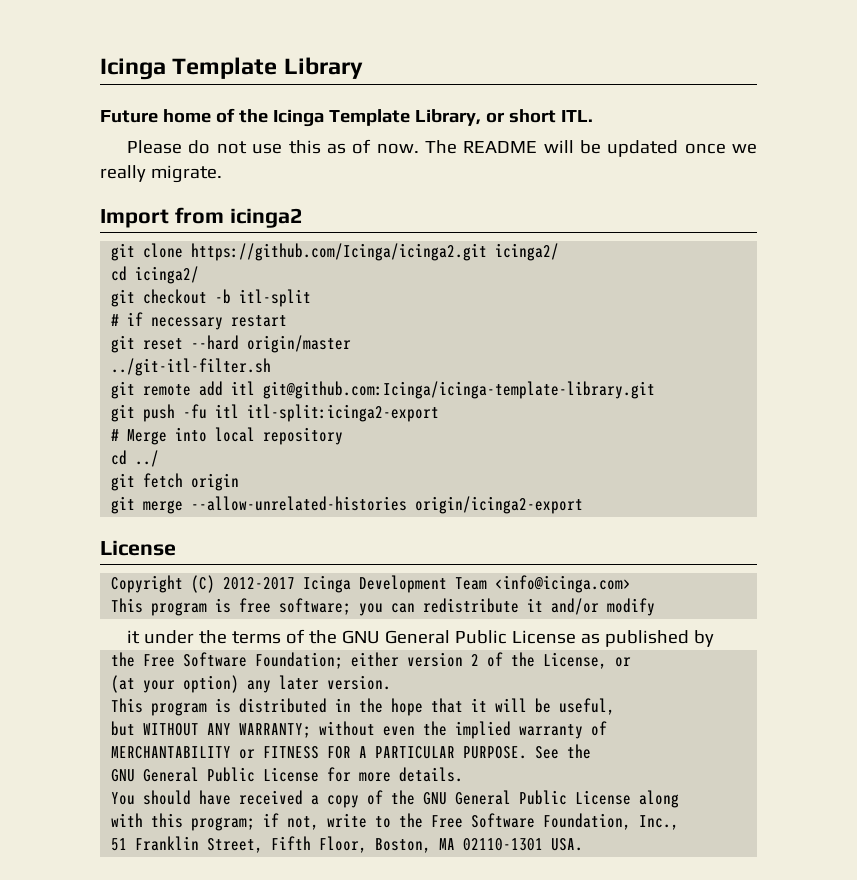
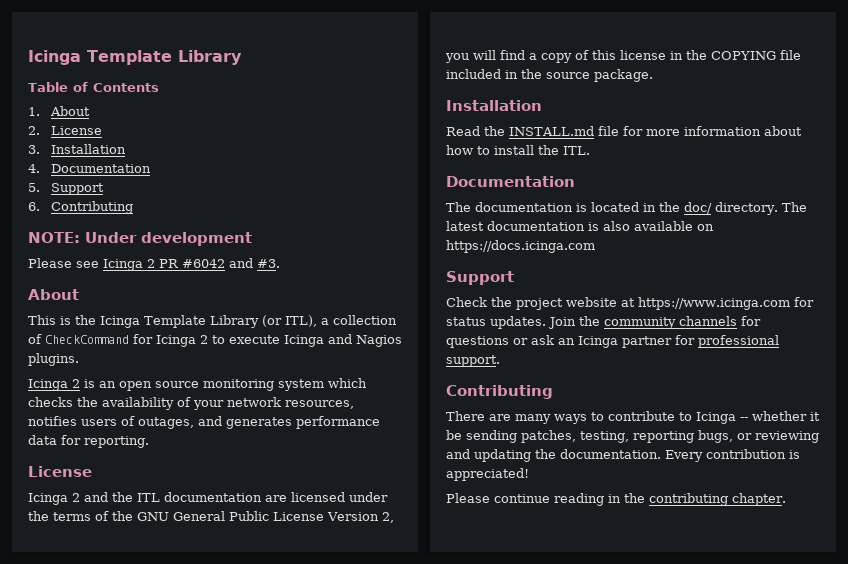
[100,108,593,127] [127,139,758,157] [100,165,222,183] [100,207,302,228] [111,243,560,261] [111,266,200,284] [111,289,312,307] [111,312,288,330] [111,335,352,353] [111,358,272,376] [111,381,656,399] [111,404,440,422] [111,427,344,445] [111,450,160,467] [111,473,240,491] [111,496,584,514] [100,540,176,556] [111,575,632,593] [111,598,656,616] [127,630,141,644] Future home of the Icinga Template Library, or short ITL. // Please do not use this as of now. The README will be updated once we really migrate. // Import from icinga2 // git clone https://github.com/Icinga/icinga2.git icinga2/ // cd icinga2/ // git checkout -b itl-split // # if necessary restart // git reset --hard origin/master // ../git-itl-filter.sh // git remote add itl git@github.com:Icinga/icinga-template-library.git // git push -fu itl itl-split:icinga2-export // # Merge into local repository // cd ../ // git fetch origin // git merge --allow-unrelated-histories origin/icinga2-export // License // Copyright (C) 2012-2017 Icinga Development Team <info@icinga.com> // This program is free software; you can redistribute it and/or modify // it -> [28,82,159,92] [28,106,91,116] [28,126,103,135] [28,144,127,154] [28,164,152,173] [28,183,105,195] [28,201,134,214] [28,232,252,246] [28,258,280,271] [28,289,79,300] [28,315,397,328] [28,334,402,347] [28,353,79,366] [28,378,367,391] [28,397,354,410] [28,416,380,429] [28,435,149,448] [28,466,92,477] [28,492,345,505] Table of Contents // 1. About // 2. License // 3. Installation // 4. Documentation // 5. Support // 6. Contributing // NOTE: Under development // Please see Icinga 2 PR #6042 and #3. // About // This is the Icinga Template Library (or ITL), a collection of CheckCommand for Icinga 2 to execute Icinga and Nagios plugins. // Icinga 2 is an open source monitoring system which checks the availability of your network resources, notifies users of outages, and generates performance data for reporting. // License // Icinga 2 and the ITL documentation are licensed
[581,630,715,647] [111,652,632,669] [111,675,392,693] [111,698,616,716] [111,721,608,739] [111,744,592,759] [111,767,464,782] [111,790,680,808] [111,813,680,831] [111,836,584,853] as published by // the Free Software Foundation; either version 2 of the License, or // (at your option) any later version. // This program is distributed in the hope that it will be useful, // but WITHOUT ANY WARRANTY; without even the implied warranty of // MERCHANTABILITY or FITNESS FOR A PARTICULAR PURPOSE. See the // GNU General Public License for more details. // You should have received a copy of the GNU General Public License along // with this program; if not, write to the Free Software Foundation, Inc., // 51 Franklin Street, Fifth Floor, Boston, MA 02110-1301 USA. -> [327,512,394,523] [445,50,801,63] [446,69,653,82] [446,100,542,111] [446,126,802,136] [446,145,590,155] [446,176,575,187] [446,202,807,215] [446,221,714,231] [446,240,595,253] [446,271,514,285] [446,297,814,310] [446,316,761,329] [446,335,779,348] [446,355,500,367] [446,385,553,399] [446,411,820,424] [446,430,819,443] [446,449,800,462] [446,468,529,481] [446,493,786,506] Version 2, you will find a copy of this license in the COPYING file included in the source package. // Installation // Read the INSTALL.md file for more information about how to install the ITL. // Documentation // The documentation is located in the doc/ directory. The latest documentation is also available on https://docs.icinga.com // Support // Check the project website at https://www.icinga.com for status updates. Join the community channels for questions or ask an Icinga partner for professional support. // Contributing // There are many ways to contribute to Icinga -- whether it be sending patches, testing, reporting bugs, or reviewing and updating the documentation. Every contribution is appreciated! // Please continue reading in the contributing chapter.

